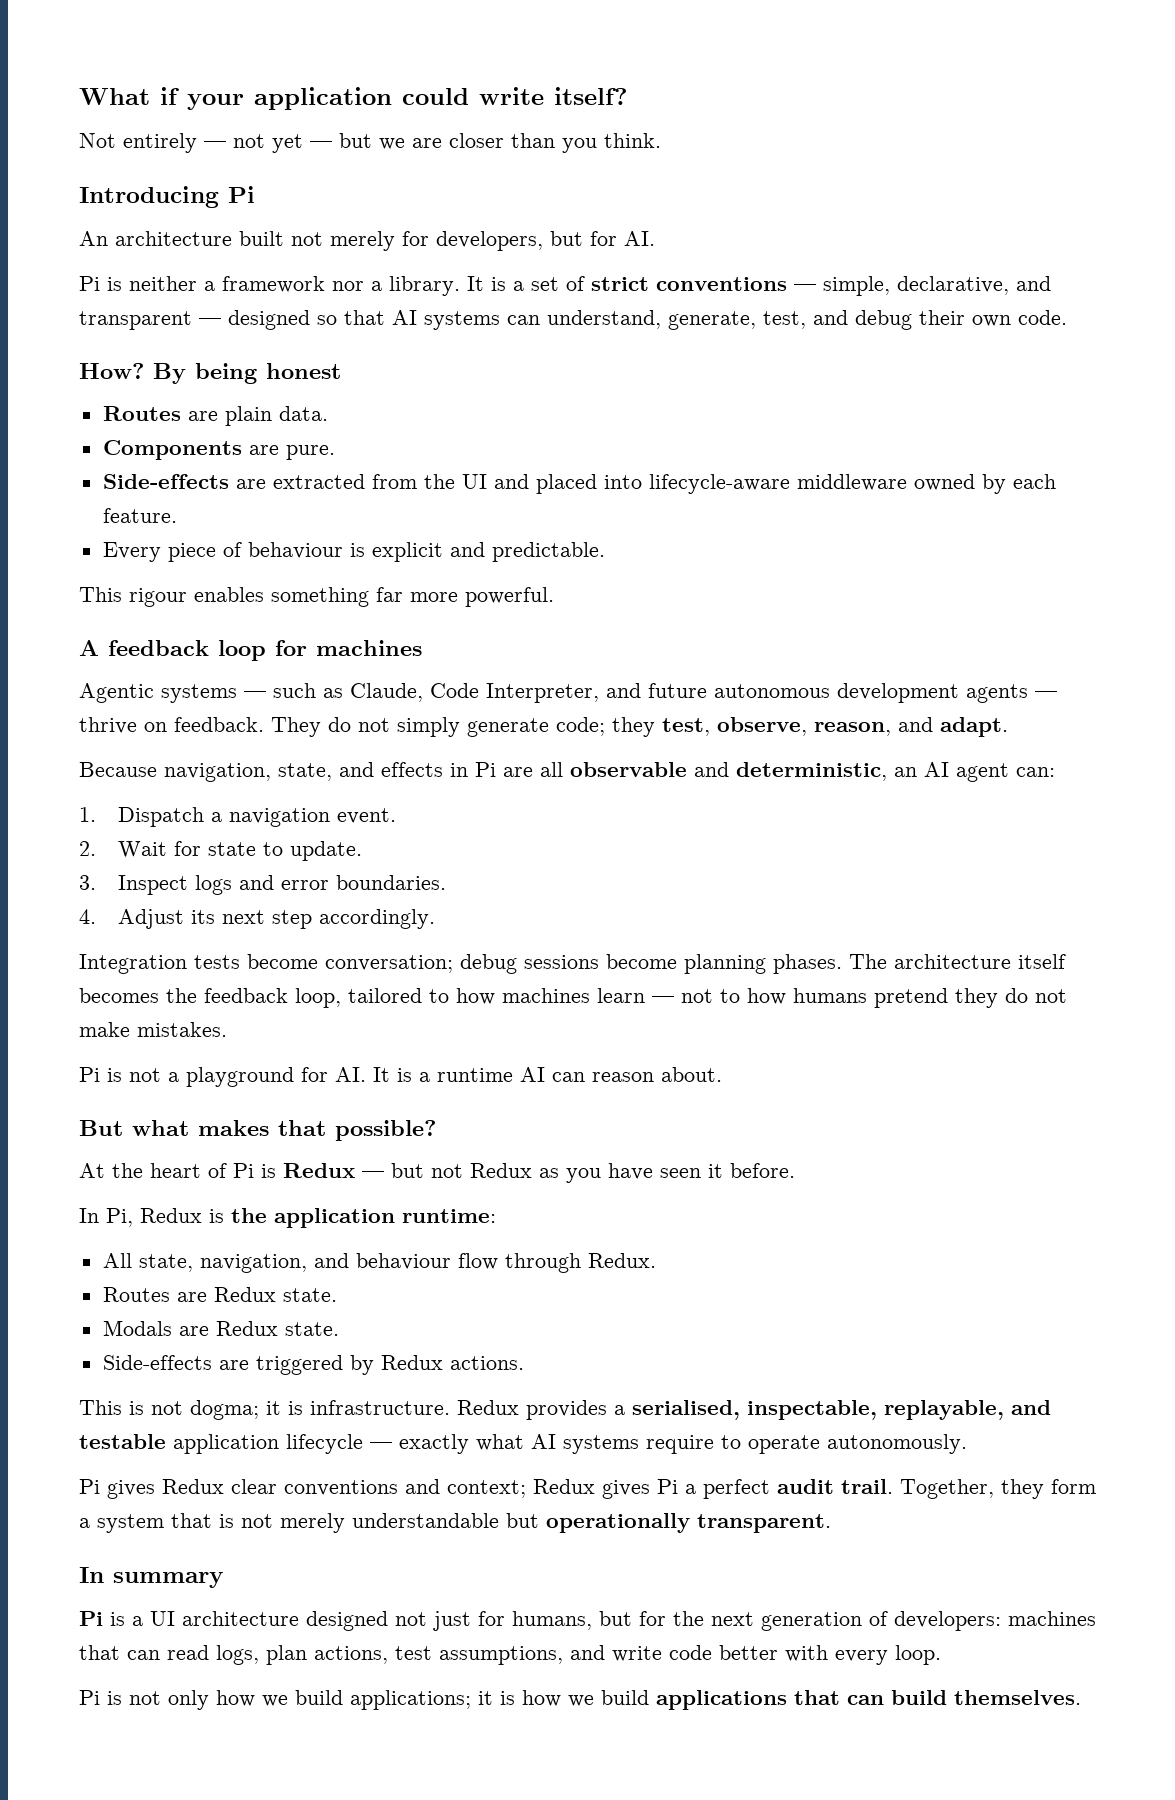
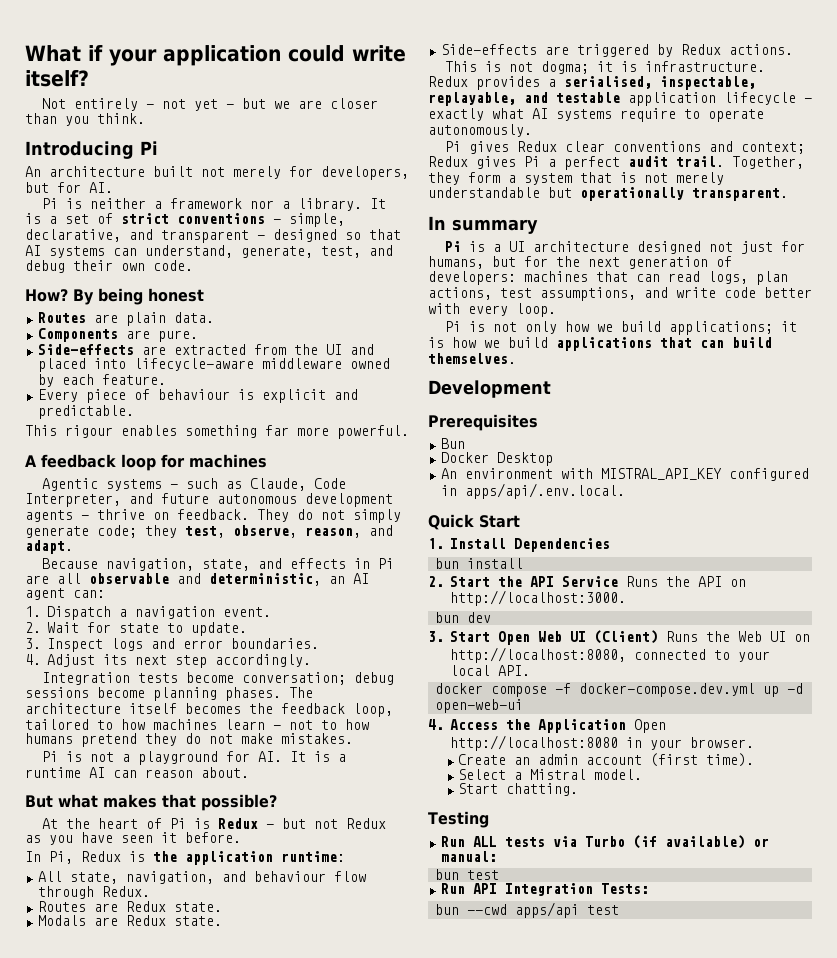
(1081, 1697) none -> [428,380,551,398] [428,414,538,431] [440,438,465,449] [440,452,553,466] [440,468,809,481] [440,483,625,499] [428,514,520,530] [428,538,610,552] [434,558,523,569] [428,576,746,587] [449,590,626,606] [434,612,491,623] [428,630,810,645] [449,647,770,663] [449,665,530,676] [434,683,803,697] [434,699,523,713] [428,719,666,733] [449,735,754,751] [457,753,754,767] [457,769,642,780] [457,783,578,796] [428,811,489,828] [440,835,769,849] [440,851,497,862] [434,869,499,880] [440,883,649,896] [434,902,619,918] // Development // Prerequisites // Bun // Docker Desktop // An environment with MISTRAL_API_KEY configured in apps/api/.env.local. // Quick Start // 1. Install Dependencies // bun install // 2. Start the API Service Runs the API on http://localhost:3000. // bun dev // 3. Start Open Web UI (Client) Runs the Web UI on http://localhost:8080, connected to your local API. // docker compose -f docker-compose.dev.yml up -d open-web-ui // 4. Access the Application Open http://localhost:8080 in your browser. // Create an admin account (first time). // Select a Mistral model. // Start chatting. // Testing // Run ALL tests via Turbo (if available) or manual: // bun test // Run API Integration Tests: // bun --cwd apps/api test

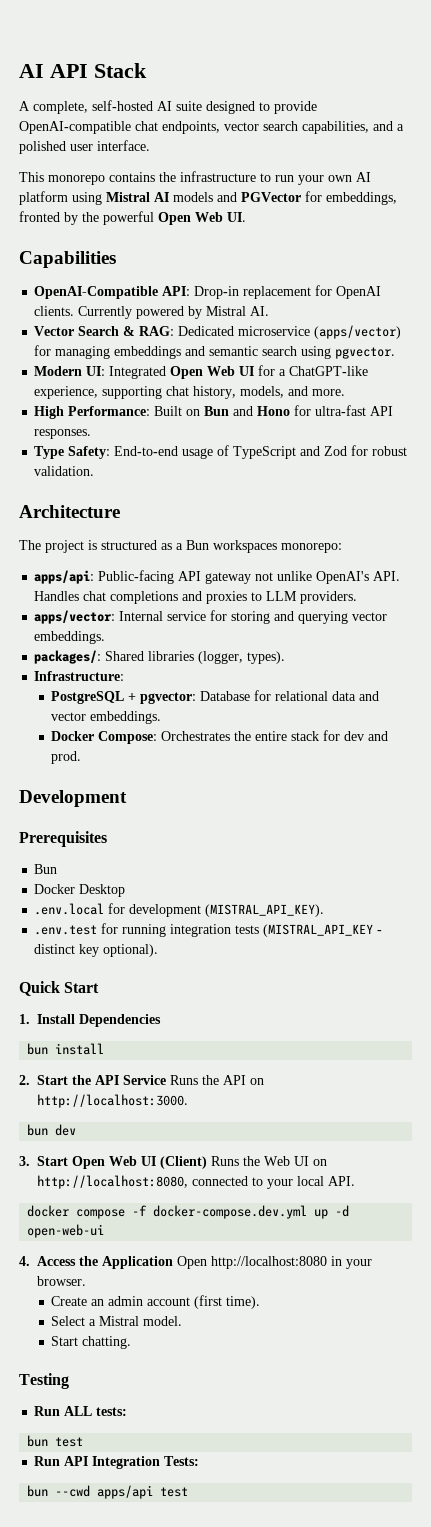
[25,45,406,66] [25,70,89,87] [41,98,378,111] [25,113,145,126] [25,141,158,159] [25,166,409,180] [25,182,113,193] [41,198,386,211] [25,213,345,227] [25,229,401,243] [25,245,393,258] [25,260,193,273] [25,288,204,305] [37,312,214,326] [37,328,198,342] [37,344,374,355] [37,358,390,372] [37,374,166,387] [37,389,358,403] [37,405,134,419] [25,425,409,439] [25,454,267,471] [41,478,346,491] [25,493,393,507] [25,509,401,523] [25,525,393,538] [25,540,73,554] [41,558,394,571] [25,573,369,586] [25,588,105,600] [25,606,271,620] [25,622,247,636] [25,638,319,652] [25,654,311,668] [41,672,394,685] [25,687,313,701] [25,703,393,717] [25,719,369,730] [25,733,353,747] [41,751,346,765] [25,767,249,778] [25,794,277,811] [41,818,386,829] [25,832,241,845] [25,851,345,865] [37,871,366,884] [37,886,150,899] [37,901,222,912] [37,915,222,926] [440,44,793,57] [444,61,765,74] [428,76,756,90] [428,92,812,106] [428,108,764,122] [428,124,532,137] [444,141,805,154] [428,156,804,170] [428,172,724,185] [428,187,788,201] [428,216,538,234] [444,241,805,254] [428,256,732,269] [428,271,788,285] [428,287,812,301] [428,303,556,317] [444,321,797,335] [428,337,772,351] [428,353,516,364] What if your application could write itself? // Not entirely — not yet — but we are closer than you think. // Introducing Pi // An architecture built not merely for developers, but for AI. // Pi is neither a framework nor a library. It is a set of strict conventions — simple, declarative, and transparent — designed so that AI systems can understand, generate, test, and debug their own code. // How? By being honest // Routes are plain data. // Components are pure. // Side‑effects are extracted from the UI and placed into lifecycle‑aware middleware owned by each feature. // Every piece of behaviour is explicit and predictable. // This rigour enables something far more powerful. // A feedback loop for machines // Agentic systems — such as Claude, Code Interpreter, and future autonomous development agents — thrive on feedback. They do not simply generate code; they test, observe, reason, and adapt. // Because navigation, state, and effects in Pi are all observable and deterministic, an AI agent can: // 1. Dispatch a navigation event. // 2. Wait for state to update. // 3. Inspect logs and error boundaries. // 4. Adjust its next step accordingly. // Integration tests become conversation; debug sessions become planning phases. The architecture itself becomes the feedback loop, tailored to how machines learn — not to how humans pretend they do not make mistakes. // Pi is not a playground for AI. It is a runtime AI can reason about. // But what makes that possible? // At the heart of Pi is Redux — but not Redux as you have seen it before. // In Pi, Redux is the application runtime: // All state, navigation, and behaviour flow through Redux. // Routes are Redux state. // Modals are Redux state. // Side‑effects are triggered by Redux actions. // This is not dogma; it is infrastructure. Redux provides a serialised, inspectable, replayable, and testable application lifecycle — exactly what AI systems require to operate autonomously. // Pi gives Redux clear conventions and context; Redux gives Pi a perfect audit trail. Together, they form a system that is not merely understandable but operationally transparent. // In summary // Pi is a UI architecture designed not just for humans, but for the next generation of developers: machines that can read logs, plan actions, test assumptions, and write code better with every loop. // Pi is not only how we build applications; it is how we build applications that can build themselves. -> [19,63,147,78] [19,100,317,114] [19,121,404,134] [19,140,150,154] [19,171,371,185] [19,191,397,205] [19,211,246,225] [19,251,116,268] [34,285,382,299] [34,306,270,319] [34,325,402,339] [34,345,396,359] [34,365,369,379] [34,386,346,399] [34,405,394,419] [34,429,92,439] [34,445,408,459] [34,466,95,476] [19,505,120,518] [19,540,342,553] [34,570,401,584] [34,591,358,604] [34,610,388,624] [34,631,106,644] [34,650,286,664] [34,671,125,681] [51,690,380,704] [51,711,162,724] [51,730,389,744] [51,751,82,764] AI API Stack // A complete, self-hosted AI suite designed to provide OpenAI-compatible chat endpoints, vector search capabilities, and a polished user interface. // This monorepo contains the infrastructure to run your own AI platform using Mistral AI models and PGVector for embeddings, fronted by the powerful Open Web UI. // Capabilities // OpenAI-Compatible API: Drop-in replacement for OpenAI clients. Currently powered by Mistral AI. // Vector Search & RAG: Dedicated microservice (apps/vector) for managing embeddings and semantic search using pgvector. // Modern UI: Integrated Open Web UI for a ChatGPT-like experience, supporting chat history, models, and more. // High Performance: Built on Bun and Hono for ultra-fast API responses. // Type Safety: End-to-end usage of TypeScript and Zod for robust validation. // Architecture // The project is structured as a Bun workspaces monorepo: // apps/api: Public-facing API gateway not unlike OpenAI's API. Handles chat completions and proxies to LLM providers. // apps/vector: Internal service for storing and querying vector embeddings. // packages/: Shared libraries (logger, types). // Infrastructure: // PostgreSQL + pgvector: Database for relational data and vector embeddings. // Docker Compose: Orchestrates the entire stack for dev and prod.
[440,468,809,481] [440,483,625,499] An environment with MISTRAL_API_KEY configured in apps/api/.env.local. -> [34,903,325,917] [34,923,383,937] [34,944,159,957] .env.local for development (MISTRAL_API_KEY). // .env.test for running integration tests (MISTRAL_API_KEY - distinct key optional).
[504,835,769,849] [440,851,497,862] tests via Turbo (if available) or manual: -> [96,1407,128,1416] tests:

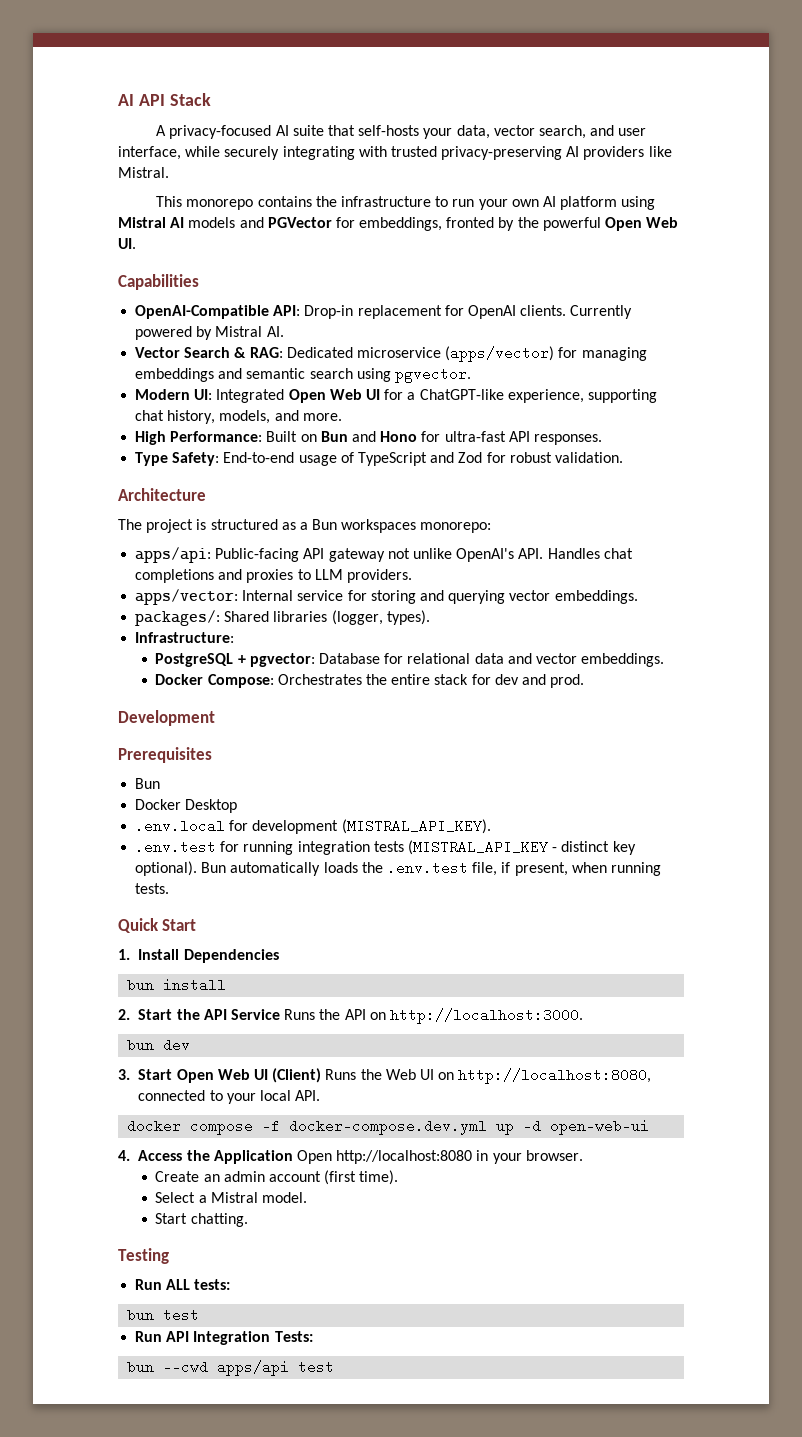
[33,100,317,114] [19,121,404,134] [19,140,150,154] complete, self-hosted AI suite designed to provide OpenAI-compatible chat endpoints, vector search capabilities, and a polished user interface. -> [169,125,647,139] [118,146,672,160] [118,167,169,178] privacy-focused AI suite that self-hosts your data, vector search, and user interface, while securely integrating with trusted privacy-preserving AI providers like Mistral.
(159, 950) none -> [201,861,661,876] [135,883,170,894] Bun automatically loads the .env.test file, if present, when running tests.

